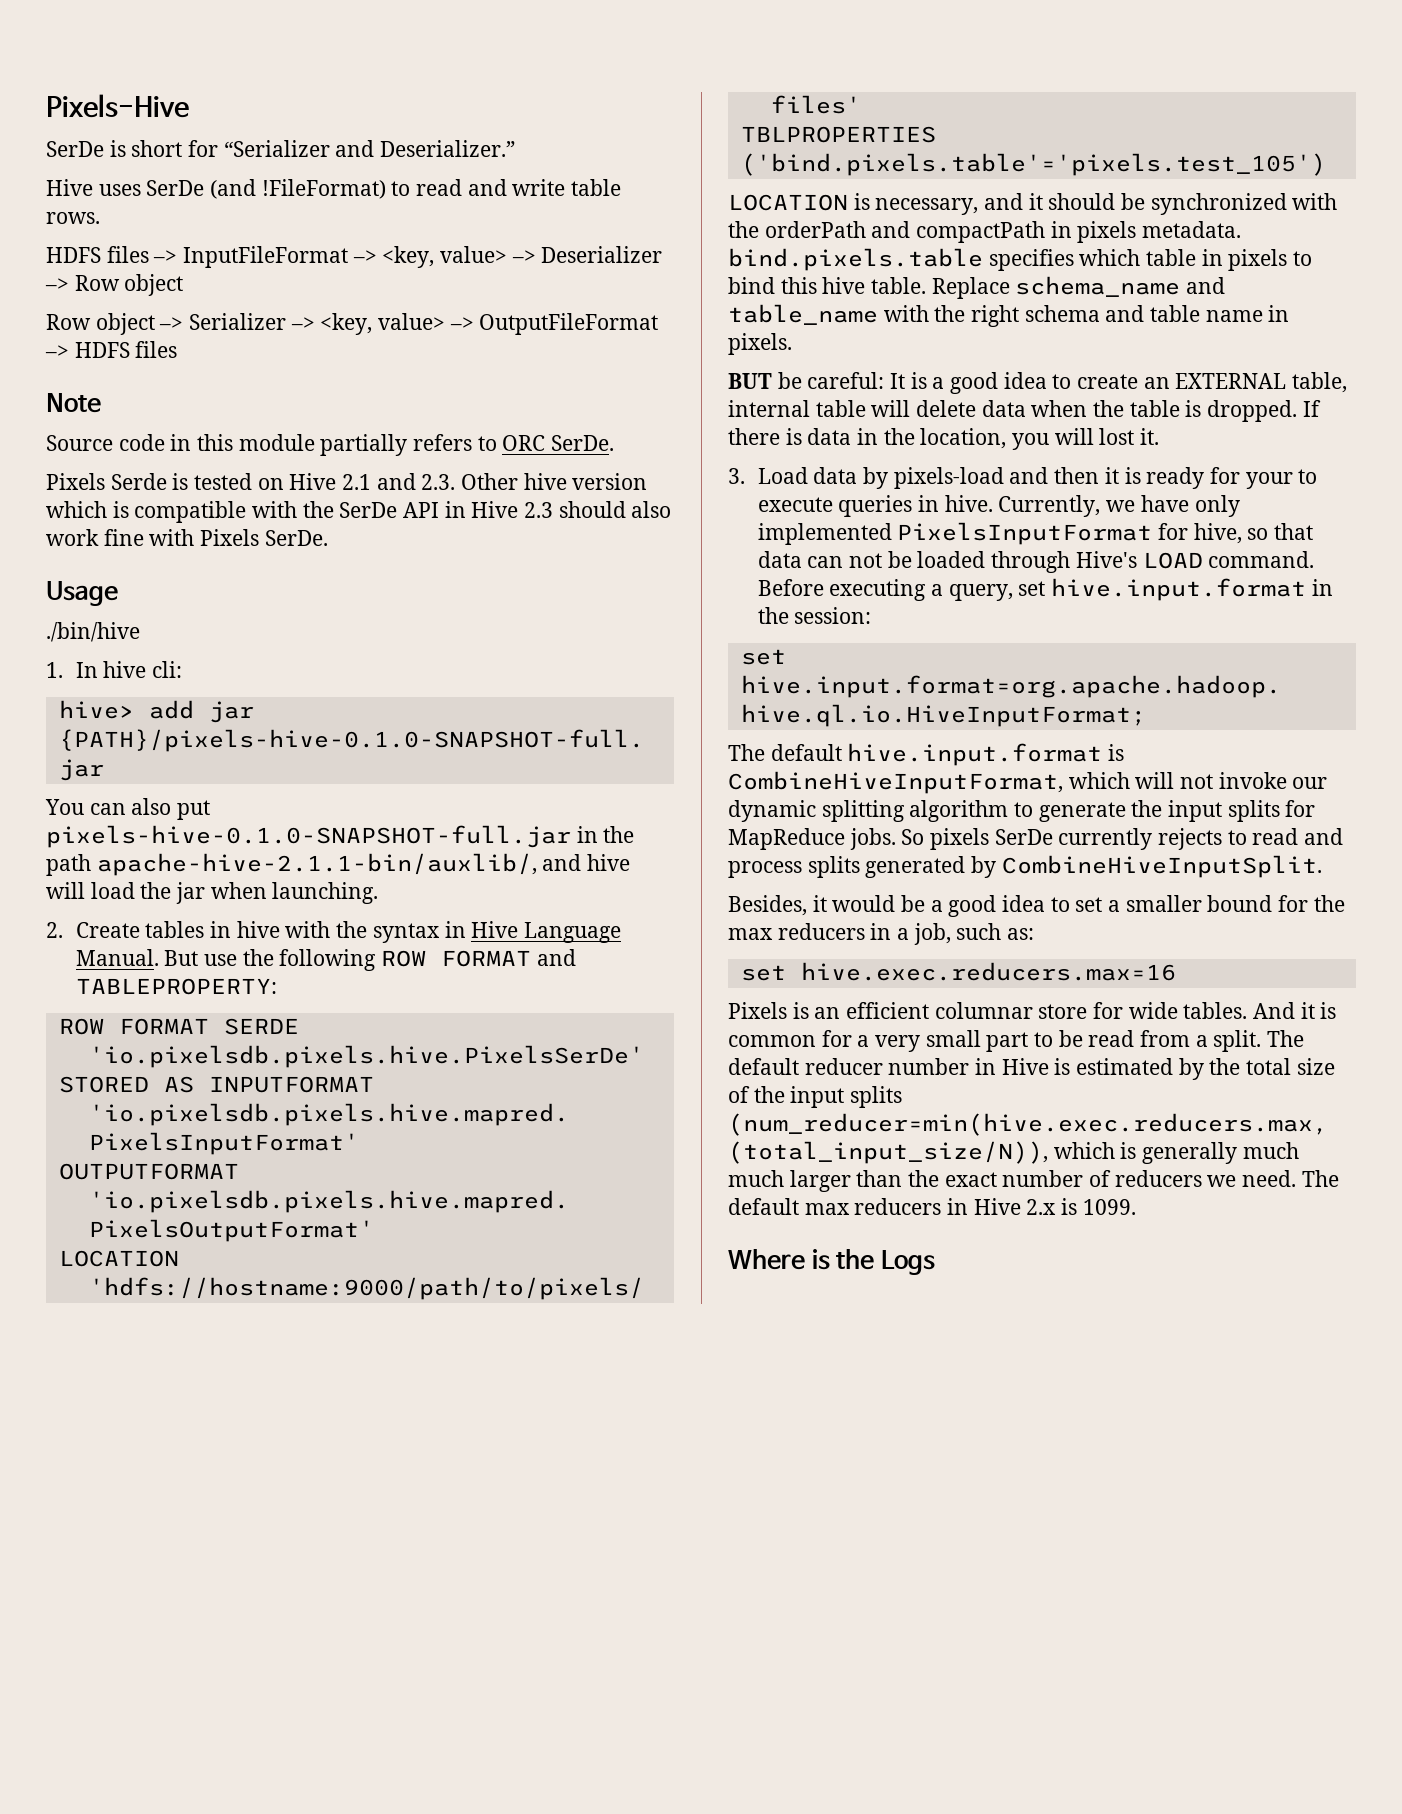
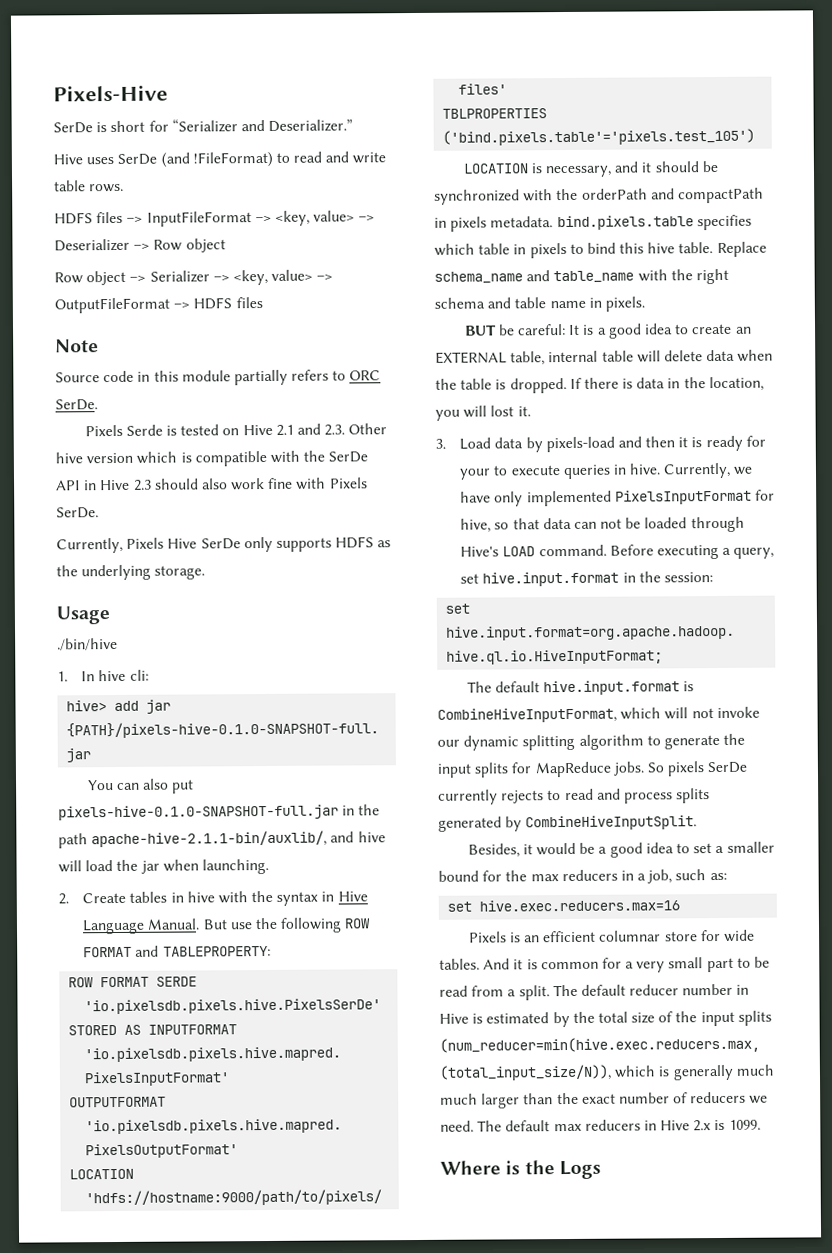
(328, 538) none -> [56,536,392,554] [56,564,206,581] // Currently, Pixels Hive SerDe only supports HDFS as the underlying storage.

